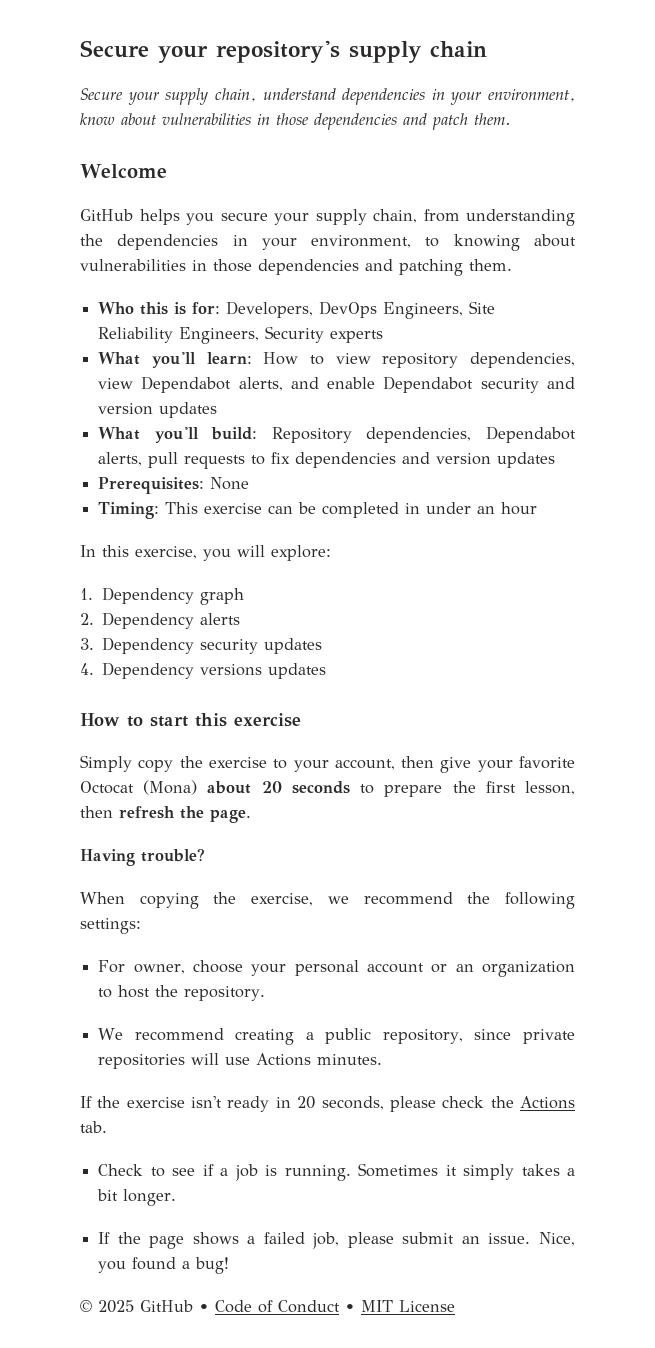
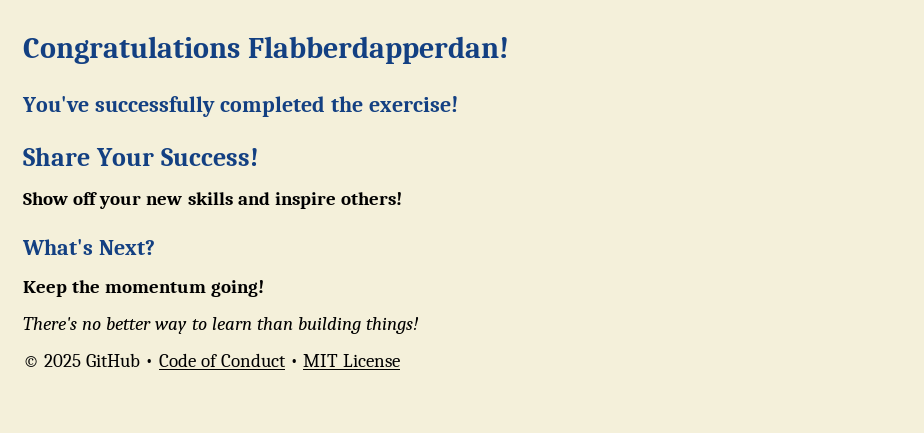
[80,40,487,63] [80,88,575,105] [80,113,511,130] [80,164,167,178] [80,209,575,226] [80,234,576,251] [80,259,512,276] [98,301,496,319] [98,326,384,344] [98,352,575,368] [98,376,575,393] [98,402,218,418] [98,426,576,443] [98,452,556,469] [98,477,250,494] [98,502,538,519] [80,545,331,561] [80,587,244,605] [80,612,241,629] [80,637,323,654] [80,662,327,679] [80,713,301,727] [80,755,576,773] [80,780,575,797] [80,806,251,823] [80,848,205,866] [80,892,575,909] [80,918,141,934] [98,960,575,977] [98,985,266,1001] [98,1028,575,1045] [98,1053,383,1069] [80,1096,575,1112] [80,1121,107,1133] [98,1163,576,1181] [97,1189,177,1206] [98,1232,576,1249] [98,1257,230,1274] Secure your repository's supply chain // Secure your supply chain, understand dependencies in your environment, know about vulnerabilities in those dependencies and patch them. // Welcome // GitHub helps you secure your supply chain, from understanding the dependencies in your environment, to knowing about vulnerabilities in those dependencies and patching them. // Who this is for: Developers, DevOps Engineers, Site Reliability Engineers, Security experts // What you'll learn: How to view repository dependencies, view Dependabot alerts, and enable Dependabot security and version updates // What you'll build: Repository dependencies, Dependabot alerts, pull requests to fix dependencies and version updates // Prerequisites: None // Timing: This exercise can be completed in under an hour // In this exercise, you will explore: // 1. Dependency graph // 2. Dependency alerts // 3. Dependency security updates // 4. Dependency versions updates // How to start this exercise // Simply copy the exercise to your account, then give your favorite Octocat (Mona) about 20 seconds to prepare the first lesson, then refresh the page. // Having trouble? // When copying the exercise, we recommend the following settings: // For owner, choose your personal account or an organization to host the repository. // We recommend creating a public repository, since private repositories will use Actions minutes. // If the exercise isn't ready in 20 seconds, please check the Actions tab. // Check to see if a job is running. Sometimes it simply takes a bit longer. // If the page shows a failed job, please submit an issue. Nice, you found a bug! -> [23,36,509,64] [22,96,458,117] [23,147,259,166] [23,192,402,209] [22,239,155,255] [23,280,265,297] [23,317,420,334] Congratulations Flabberdapperdan! // You've successfully completed the exercise! // Share Your Success! // Show off your new skills and inspire others! // What's Next? // Keep the momentum going! // There's no better way to learn than building things!

